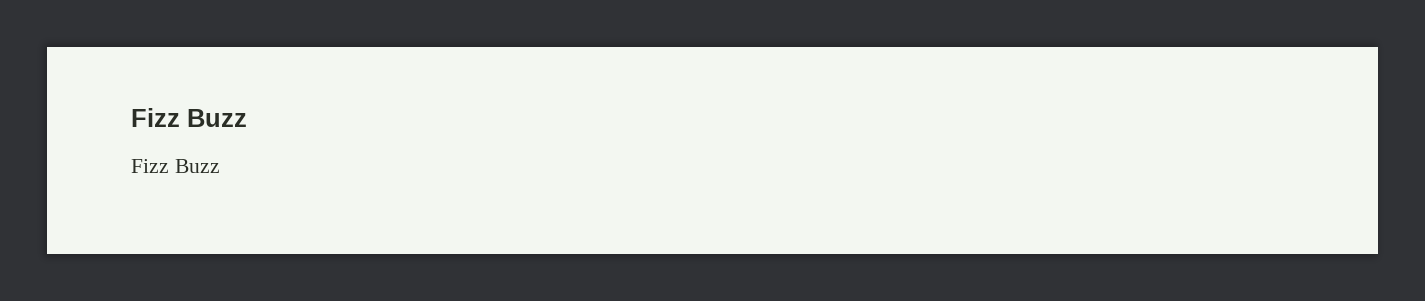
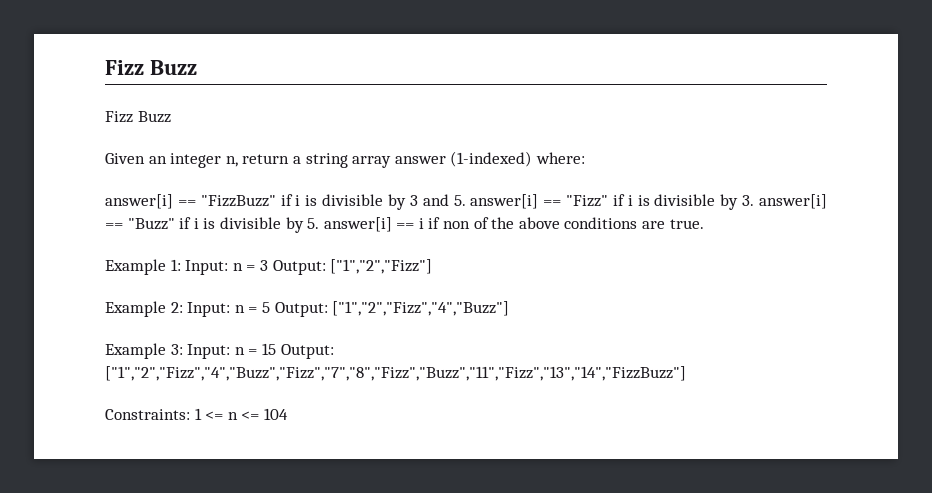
(220, 166) none -> [105,151,585,168] [105,194,828,210] [105,217,704,233] [105,259,433,275] [105,301,510,317] [105,343,334,359] [105,366,686,381] [105,408,288,420] // Given an integer n, return a string array answer (1-indexed) where: // answer[i] == "FizzBuzz" if i is divisible by 3 and 5. answer[i] == "Fizz" if i is divisible by 3. answer[i] == "Buzz" if i is divisible by 5. answer[i] == i if non of the above conditions are true. // Example 1: Input: n = 3 Output: ["1","2","Fizz"] // Example 2: Input: n = 5 Output: ["1","2","Fizz","4","Buzz"] // Example 3: Input: n = 15 Output: ["1","2","Fizz","4","Buzz","Fizz","7","8","Fizz","Buzz","11","Fizz","13","14","FizzBuzz"] // Constraints: 1 <= n <= 104

